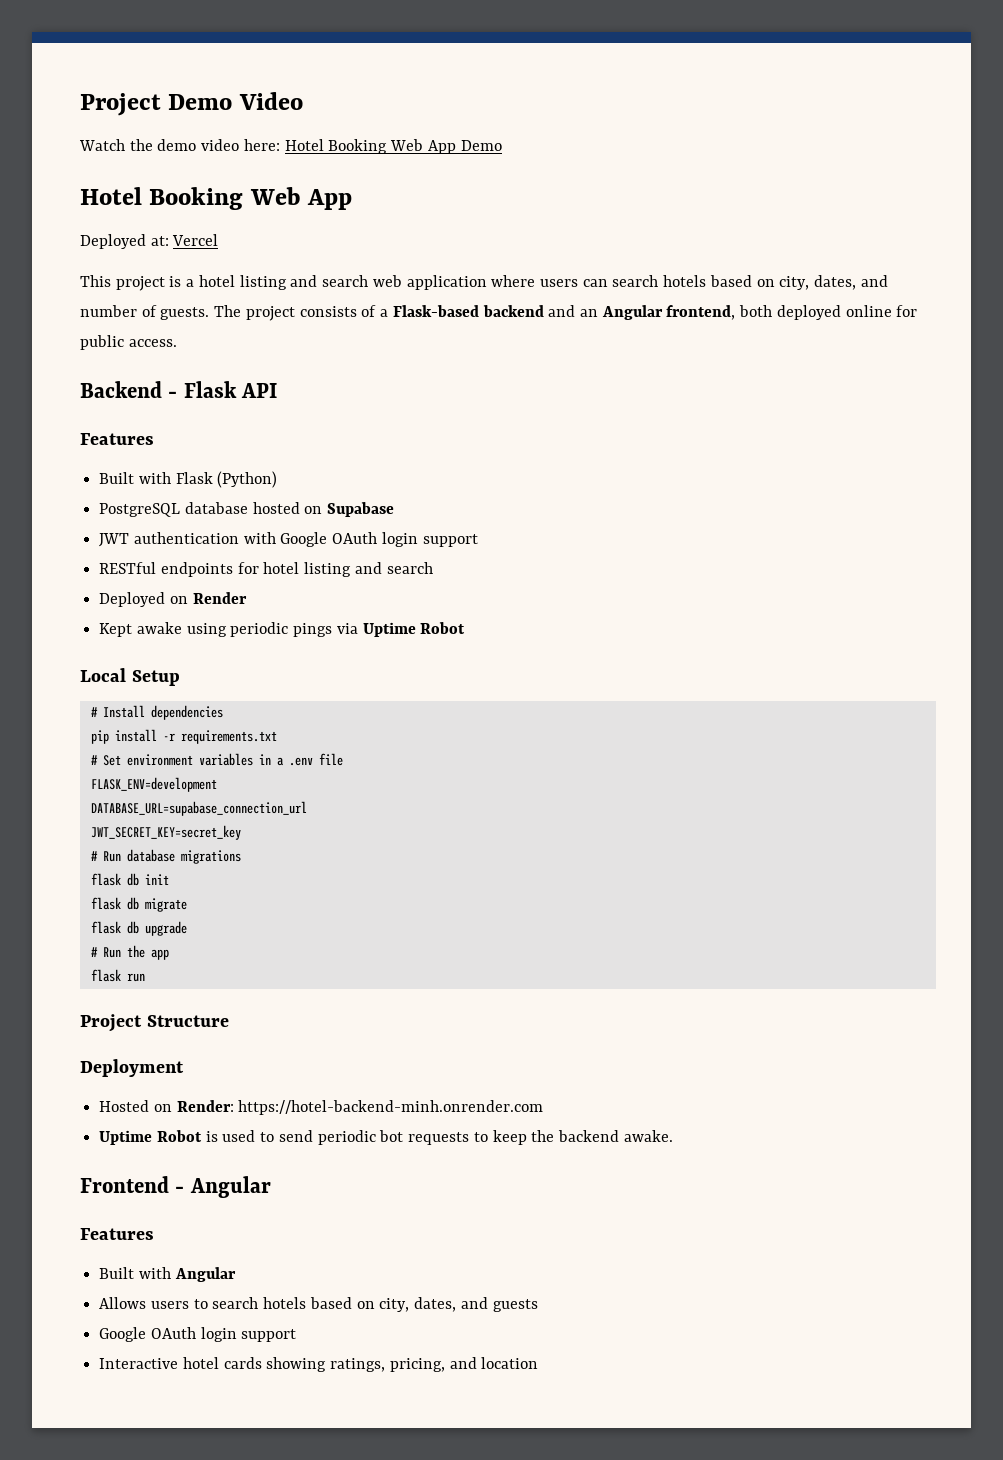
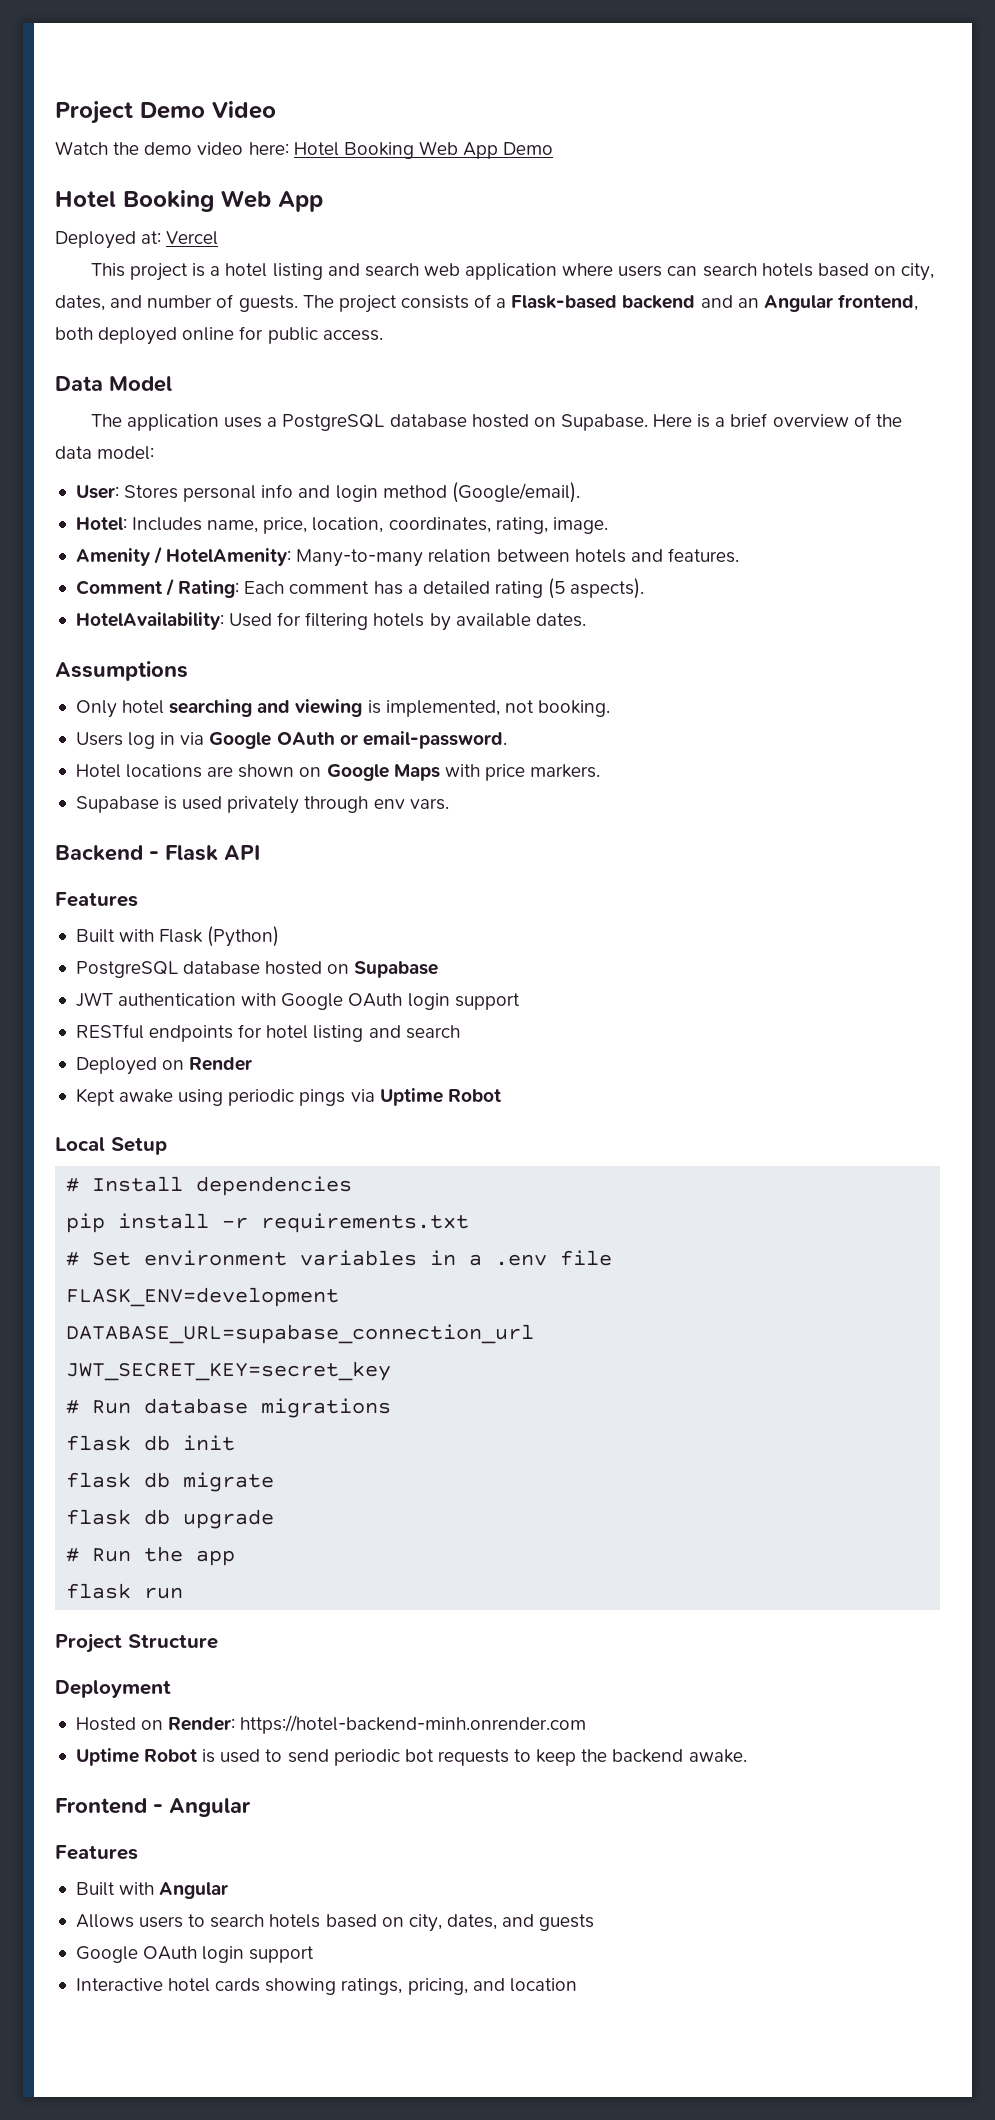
(177, 343) none -> [55,376,172,392] [90,413,902,431] [55,446,155,460] [75,482,580,503] [75,517,608,534] [75,546,739,567] [75,578,645,599] [75,612,586,631] [55,661,188,681] [75,699,610,718] [75,731,507,749] [75,764,601,781] [75,796,449,814] // Data Model // The application uses a PostgreSQL database hosted on Supabase. Here is a brief overview of the data model: // User: Stores personal info and login method (Google/email). // Hotel: Includes name, price, location, coordinates, rating, image. // Amenity / HotelAmenity: Many-to-many relation between hotels and features. // Comment / Rating: Each comment has a detailed rating (5 aspects). // HotelAvailability: Used for filtering hotels by available dates. // Assumptions // Only hotel searching and viewing is implemented, not booking. // Users log in via Google OAuth or email-password. // Hotel locations are shown on Google Maps with price markers. // Supabase is used privately through env vars.

